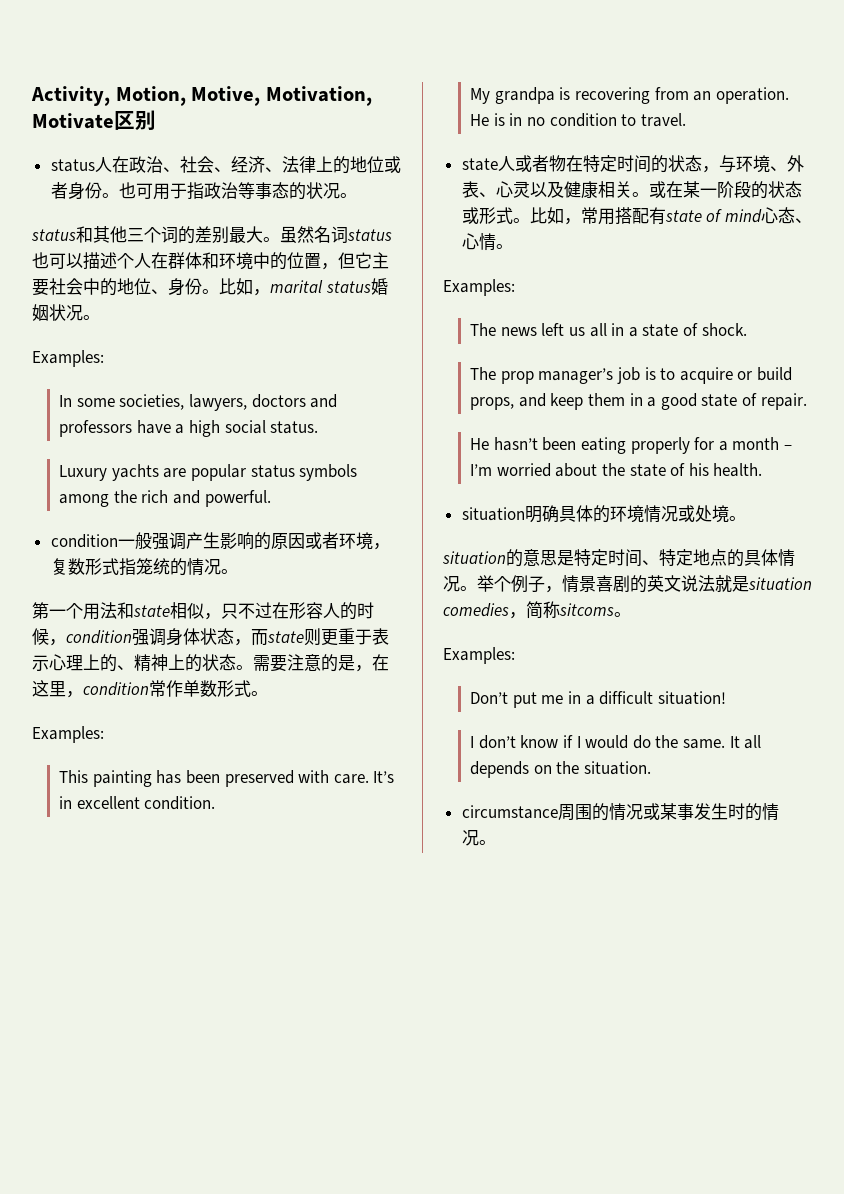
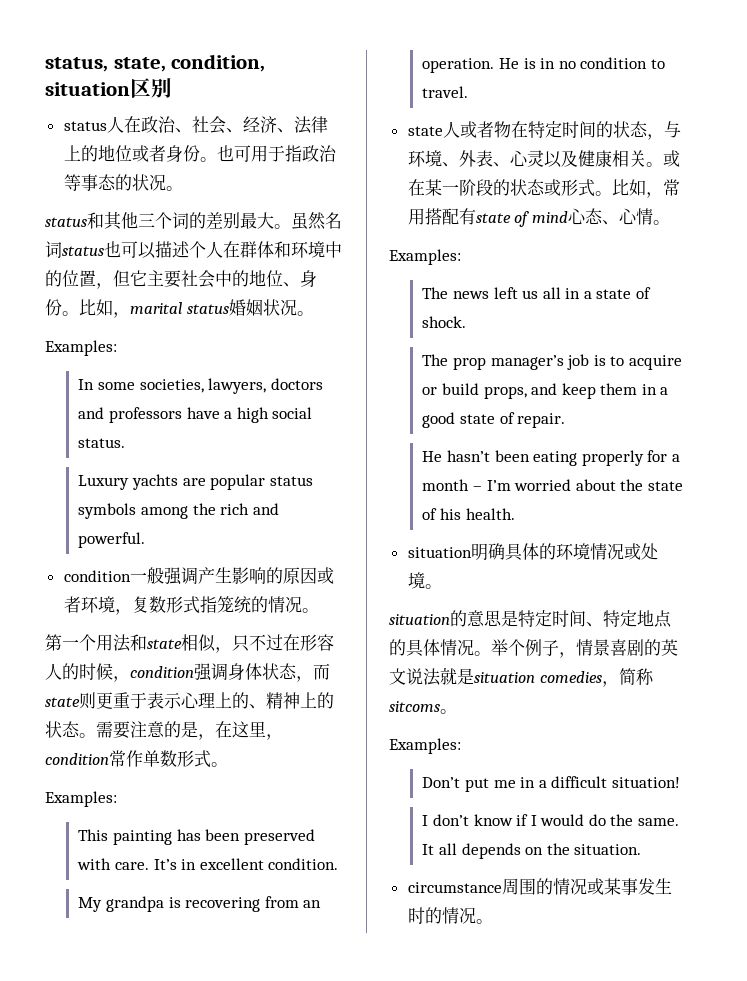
[31,86,372,106] [32,113,114,129] Activity, Motion, Motive, Motivation, Motivate -> [45,54,266,72] [45,82,130,96] status, state, condition, situation

